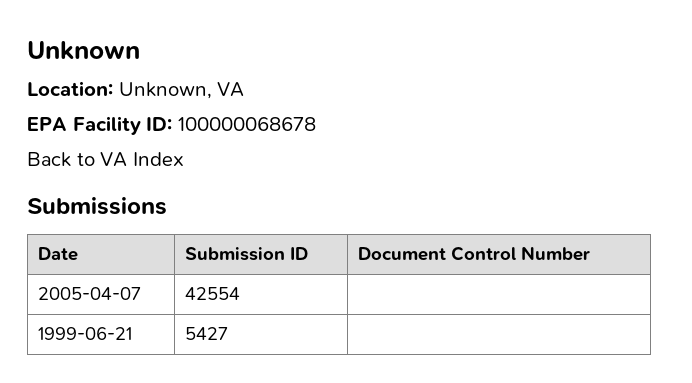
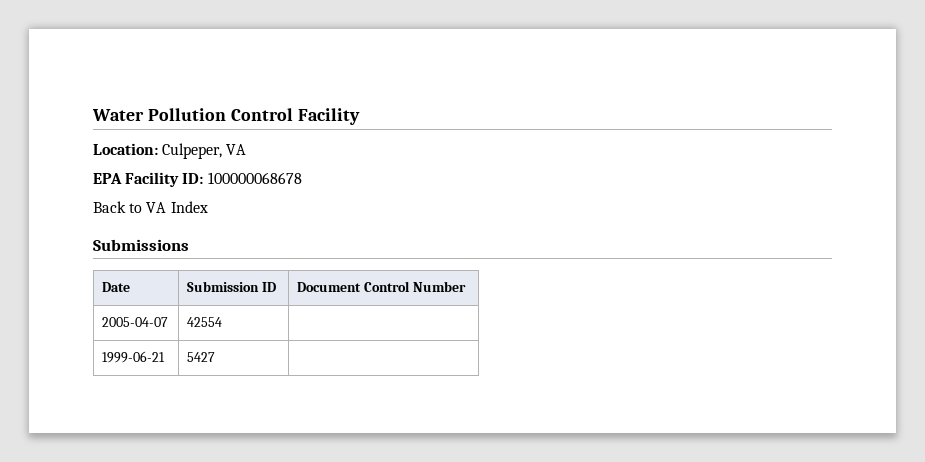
[27,41,140,60] Unknown -> [92,108,360,125] Water Pollution Control Facility
[118,82,212,99] Unknown, -> [162,143,223,159] Culpeper,

